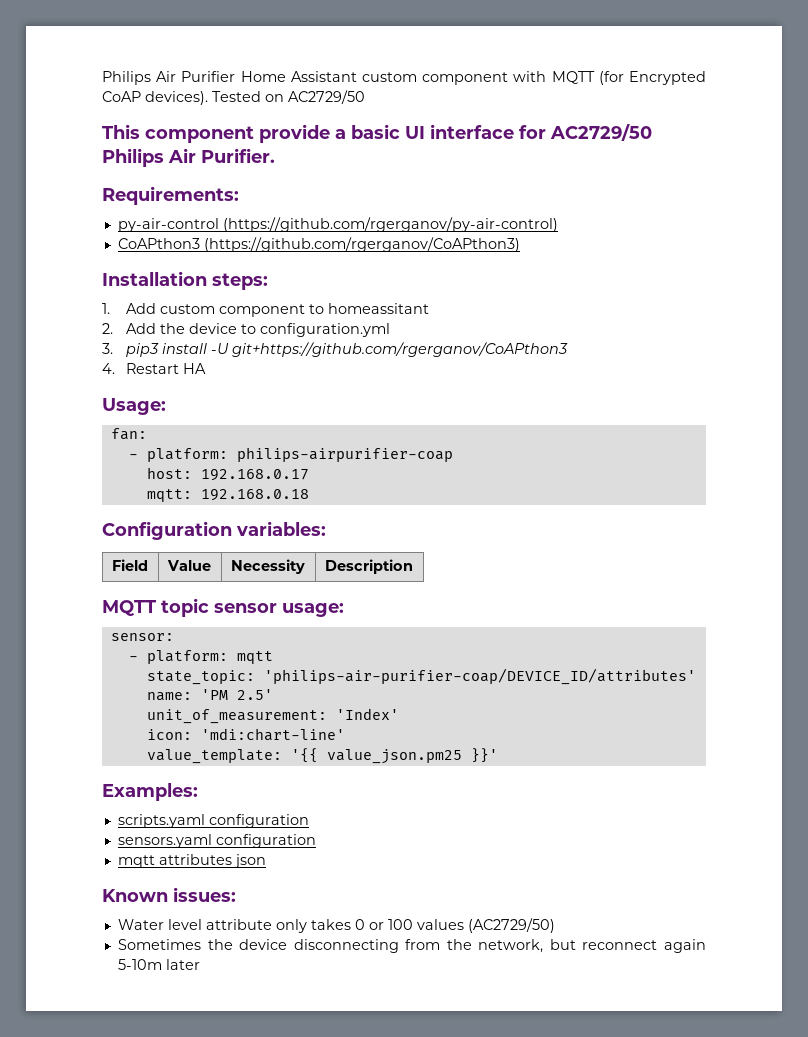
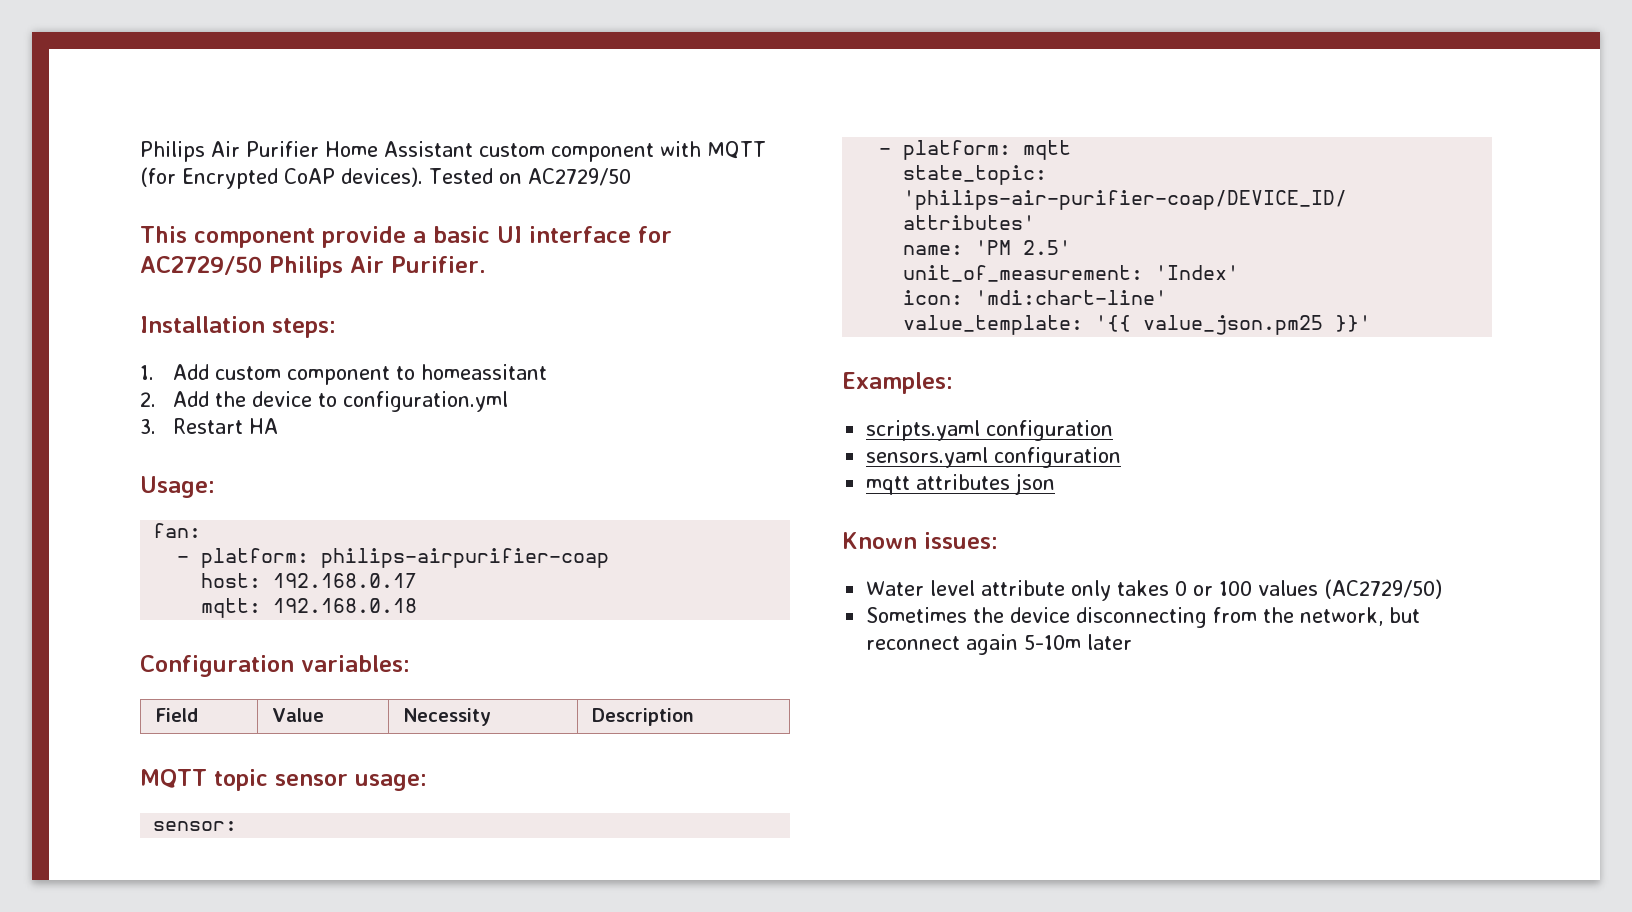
[102,186,239,205] [117,217,558,232] [117,237,520,252] // Requirements: // py-air-control (https://github.com/rgerganov/py-air-control) // CoAPthon3 (https://github.com/rgerganov/CoAPthon3) -> (486, 264) none
[125,342,568,357] [102,363,115,374] pip3 install -U git+https://github.com/rgerganov/CoAPthon3 // 4. -> (156, 426) none

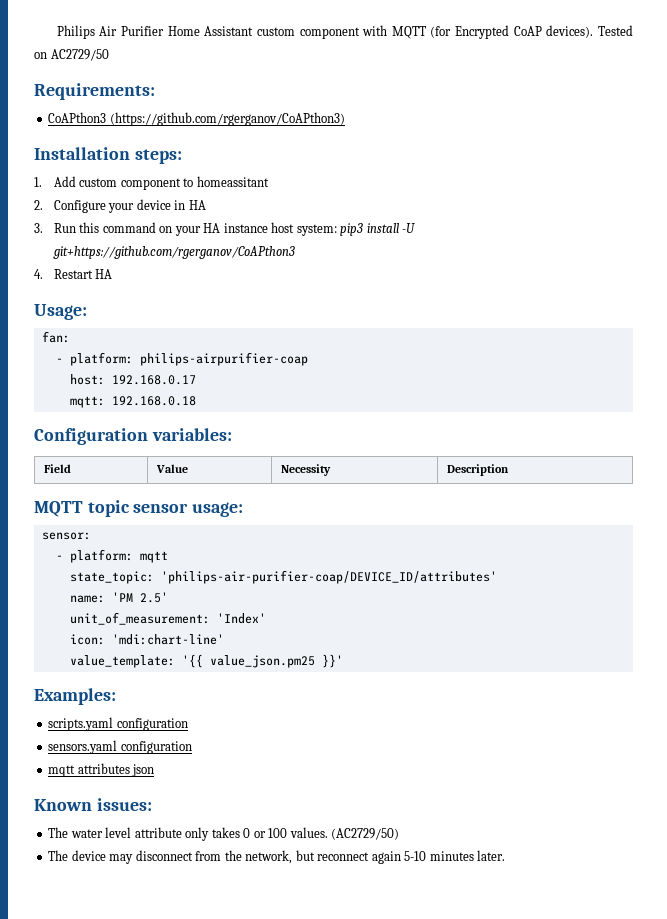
[140,226,672,248] [140,256,486,278] This component provide a basic UI interface for AC2729/50 Philips Air Purifier. -> [34,83,155,100] [48,112,345,126] Requirements: // CoAPthon3 (https://github.com/rgerganov/CoAPthon3)
[173,391,509,412] [140,419,156,434] Add the device to configuration.yml // 3. -> [53,199,206,213] [34,222,416,236] [52,246,295,259] [34,269,43,279] Configure your device in HA // 3. Run this command on your HA instance host system: pip3 install -U git+https://github.com/rgerganov/CoAPthon3 // 4.
[866,581,925,596] Water -> [48,827,103,838] The water
[1258,580,1319,596] values -> [289,827,328,838] values.
[866,607,1208,628] Sometimes the device disconnecting -> [48,850,193,864] The device may disconnect
[1024,634,1133,650] 5-10m later -> [404,850,506,861] 5-10 minutes later.

